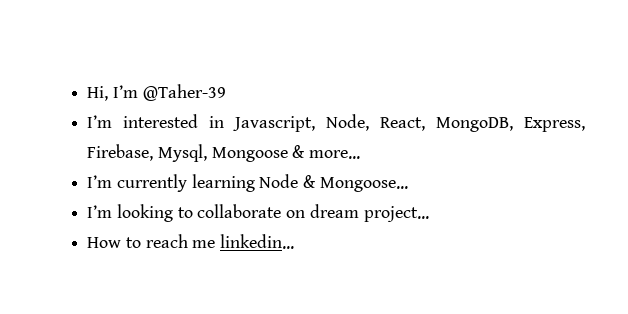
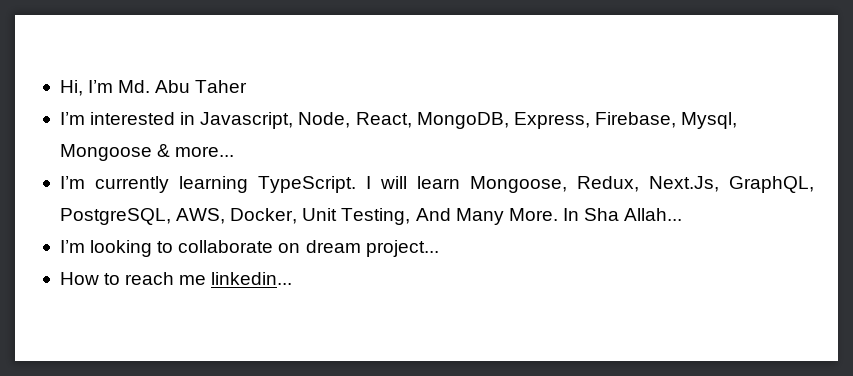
[142,84,226,101] @Taher-39 -> [118,80,248,93] Md. Abu Taher
[259,174,408,192] Node & Mongoose... -> [257,176,814,193] [59,208,683,225] TypeScript. I will learn Mongoose, Redux, Next.Js, GraphQL, PostgreSQL, AWS, Docker, Unit Testing, And Many More. In Sha Allah...

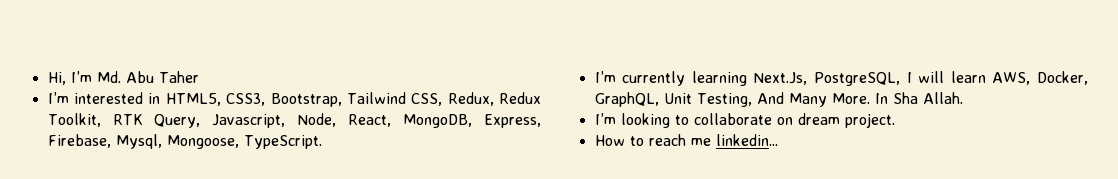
(196, 118) none -> [165,92,541,107] [47,113,201,128] HTML5, CSS3, Bootstrap, Tailwind CSS, Redux, Redux Toolkit, RTK Query,
[59,144,235,161] Mongoose & more... -> [166,135,322,149] Mongoose, TypeScript.
[257,176,356,193] TypeScript. -> [753,72,900,86] Next.Js, PostgreSQL,
[469,176,814,193] [59,208,171,225] Mongoose, Redux, Next.Js, GraphQL, PostgreSQL, -> (986, 77) none
(298, 216) none -> [594,92,659,107] GraphQL,
[624,208,683,221] Allah... -> [922,92,963,104] Allah.
[365,240,439,257] project... -> [844,113,895,128] project.

